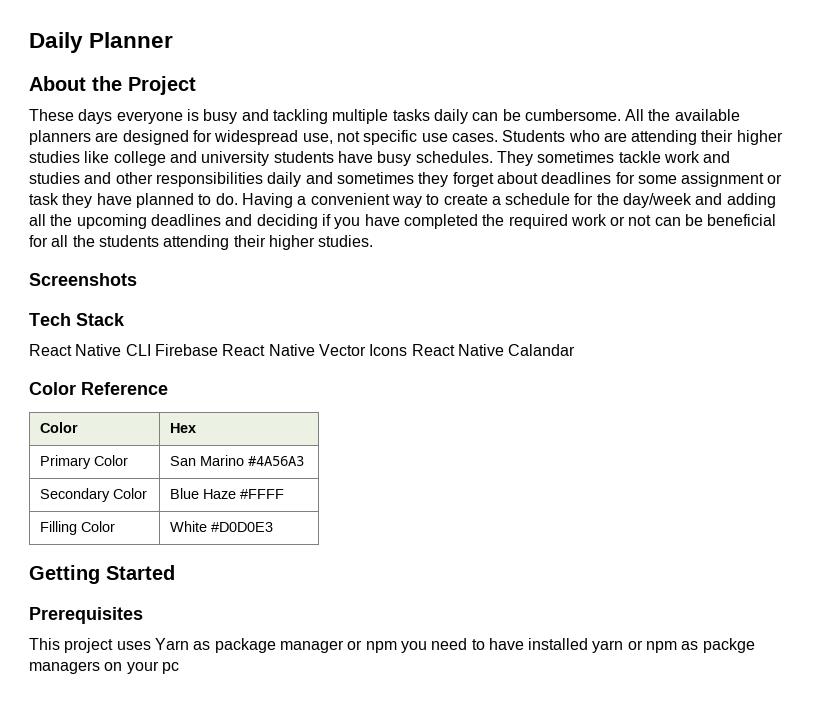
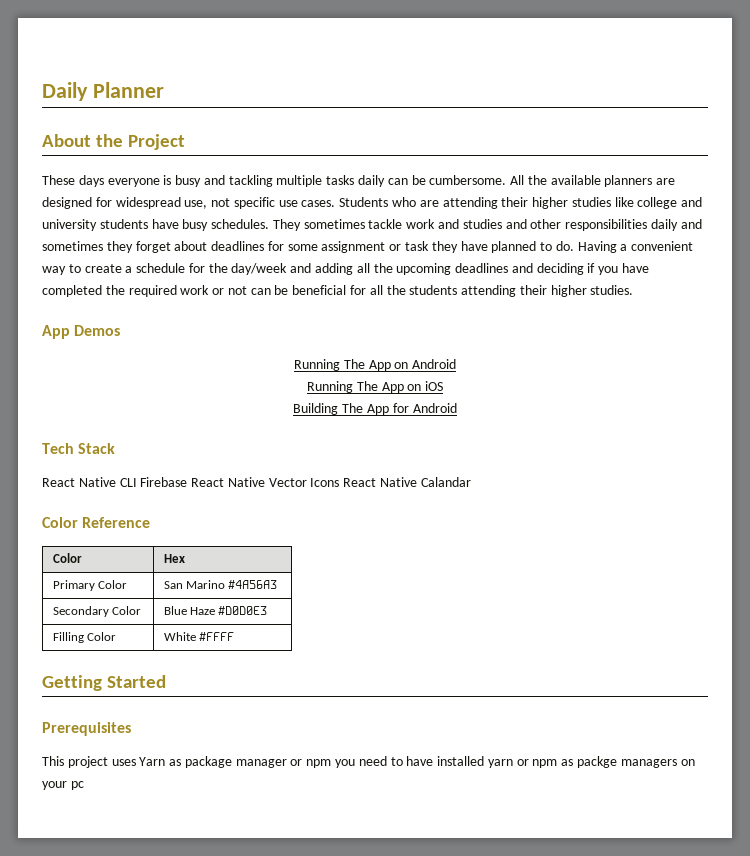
[29,273,137,286] Screenshots -> [42,325,121,339] [293,359,457,371] [306,381,444,393] [293,403,457,415] App Demos // Running The App on Android // Running The App on iOS // Building The App for Android
[239,489,284,499] #FFFF -> [218,606,268,615] #D0D0E3
[210,522,273,532] #D0D0E3 -> [198,632,234,641] #FFFF

